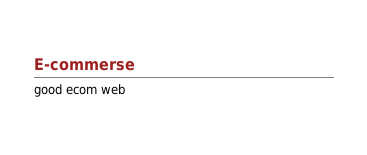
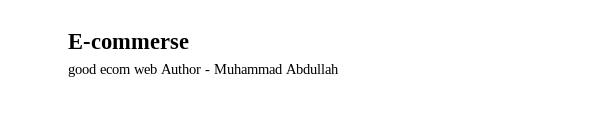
(125, 89) none -> [161,64,339,74] Author - Muhammad Abdullah

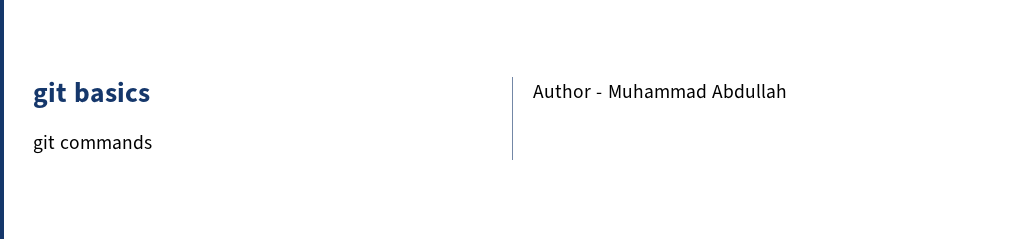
[68,34,189,49] [68,64,157,77] E-commerse // good ecom web -> [33,81,151,108] [33,134,153,154] git basics // git commands //

